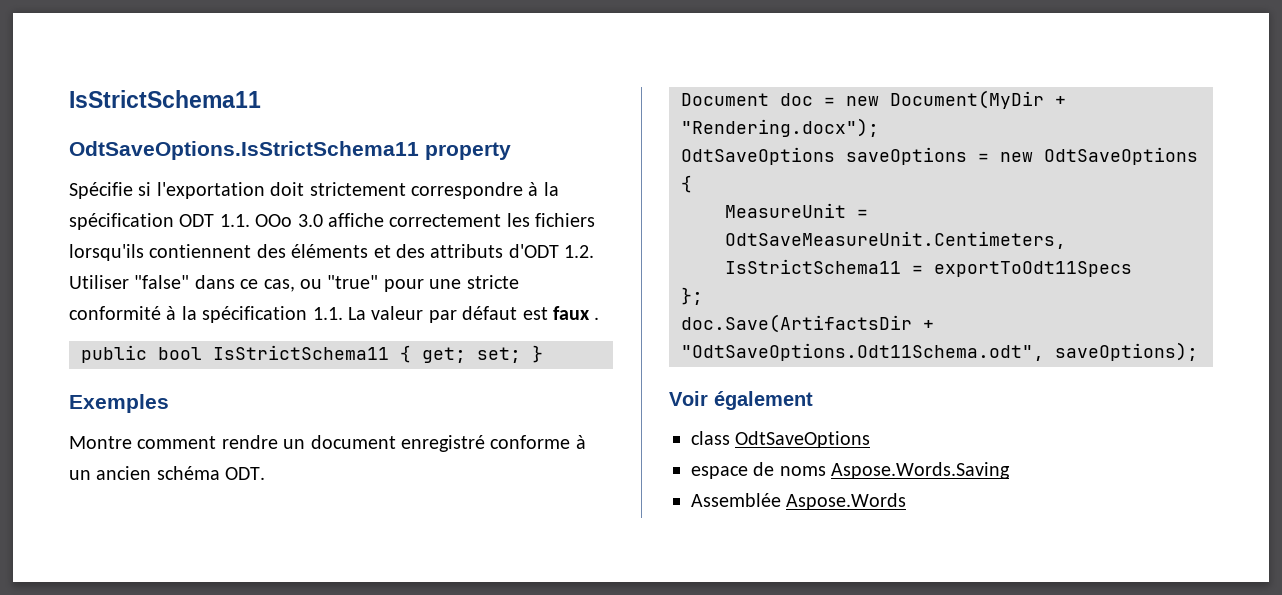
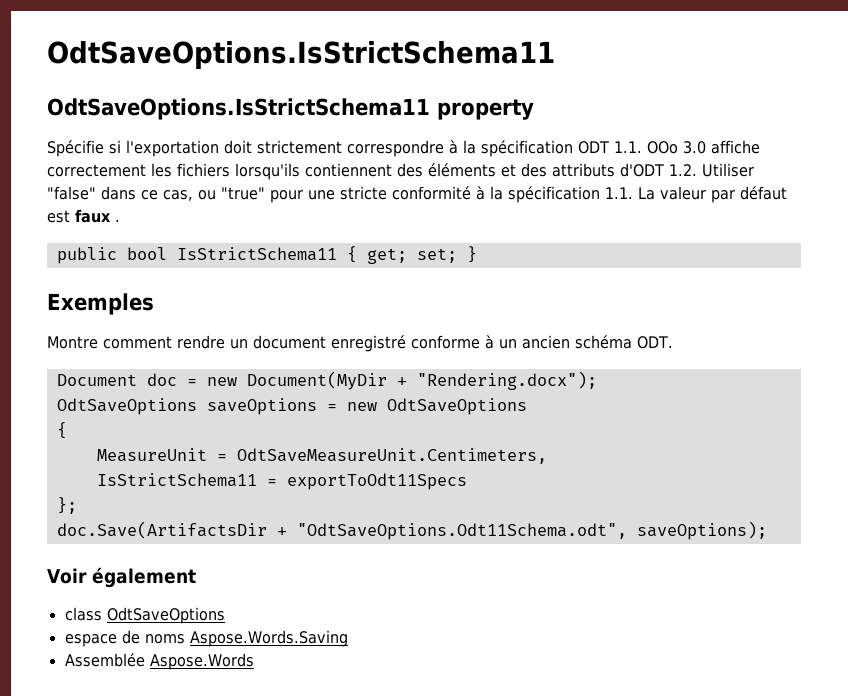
[69,90,261,108] IsStrictSchema11 -> [47,40,555,70] OdtSaveOptions.IsStrictSchema11

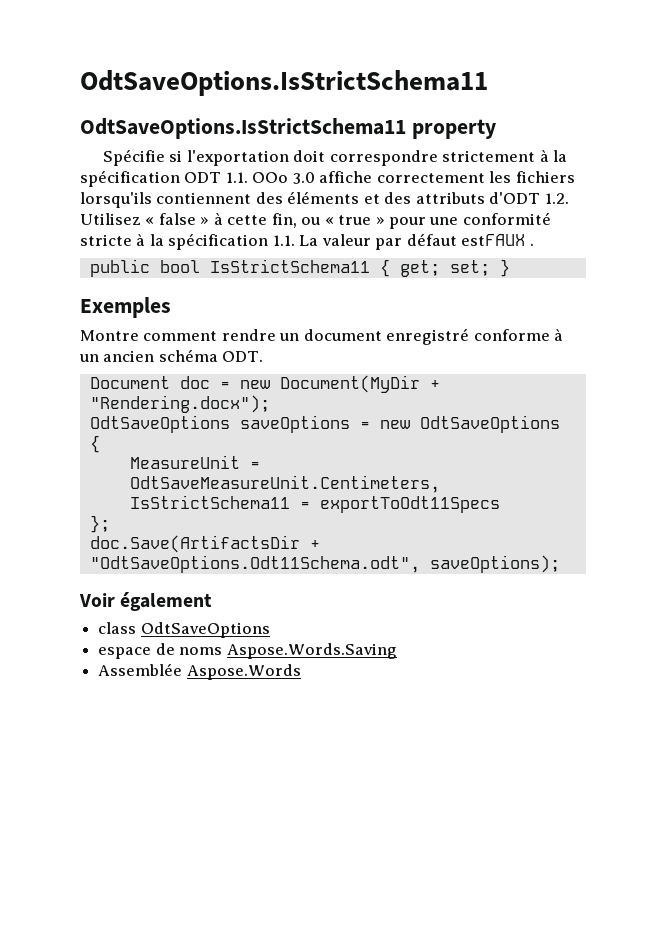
[257,140,444,157] strictement correspondre -> [329,150,536,166] correspondre strictement
[702,163,754,177] [47,186,471,203] Utiliser "false" dans ce cas, ou "true" pour une stricte conformité -> [80,212,551,229] [80,234,132,246] Utilisez « false » à cette fin, ou « true » pour une conformité stricte
[47,209,111,223] est faux -> [461,234,526,246] estFAUX

